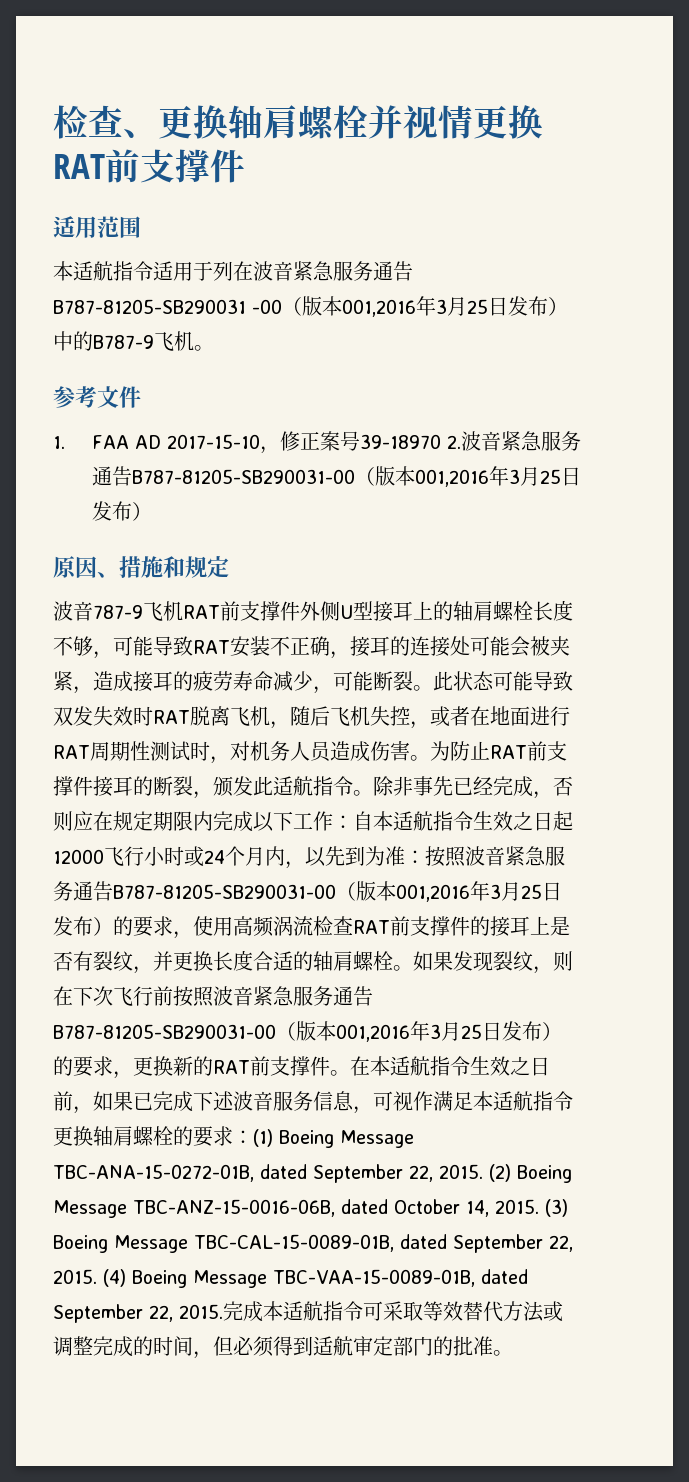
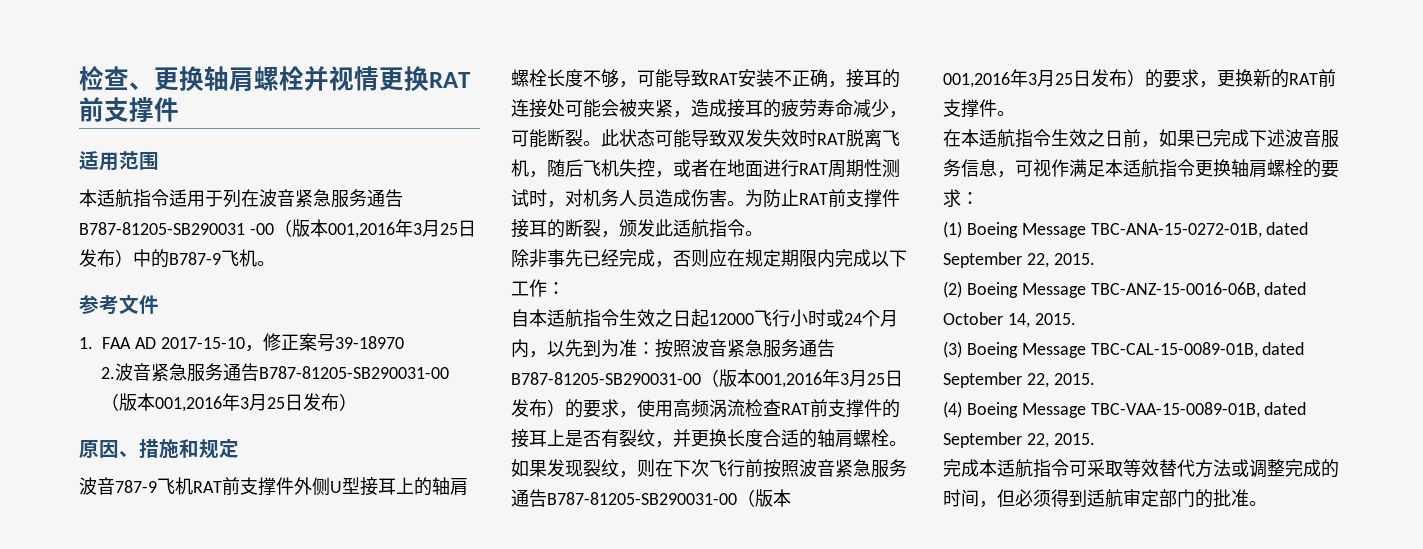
(441, 441) none -> (404, 342) //
(373, 793) none -> (763, 233) //
(353, 822) none -> (565, 288) //
(336, 1031) none -> (791, 498) //
(350, 1073) none -> (1015, 113) //
(253, 1137) none -> (979, 198) //
(483, 1171) none -> (1095, 259) //
(539, 1206) none -> (1076, 319) //
(97, 1276) none -> (1095, 379) //
(223, 1311) none -> (1095, 439) //

